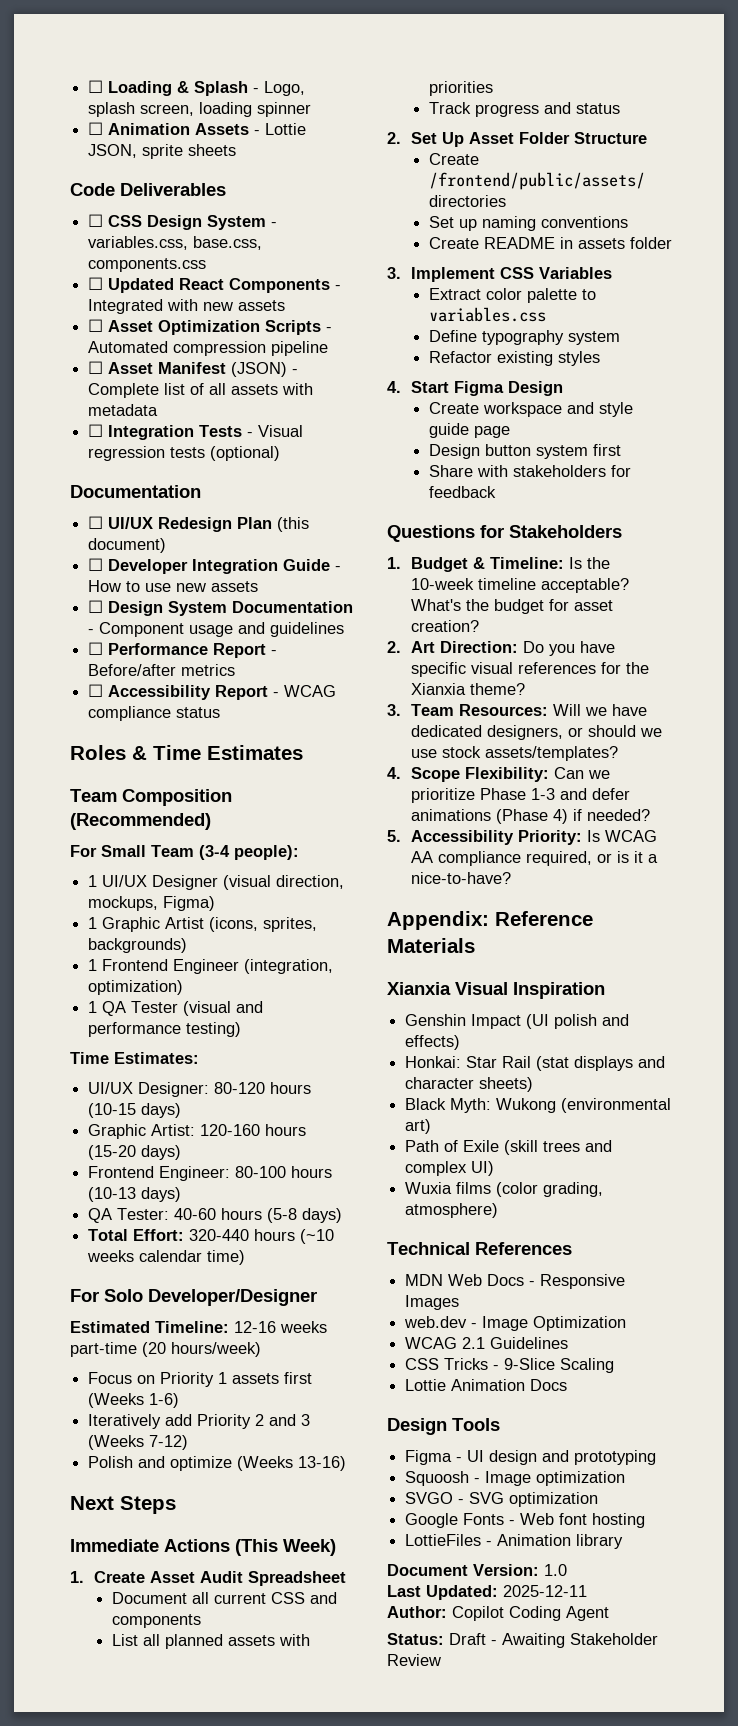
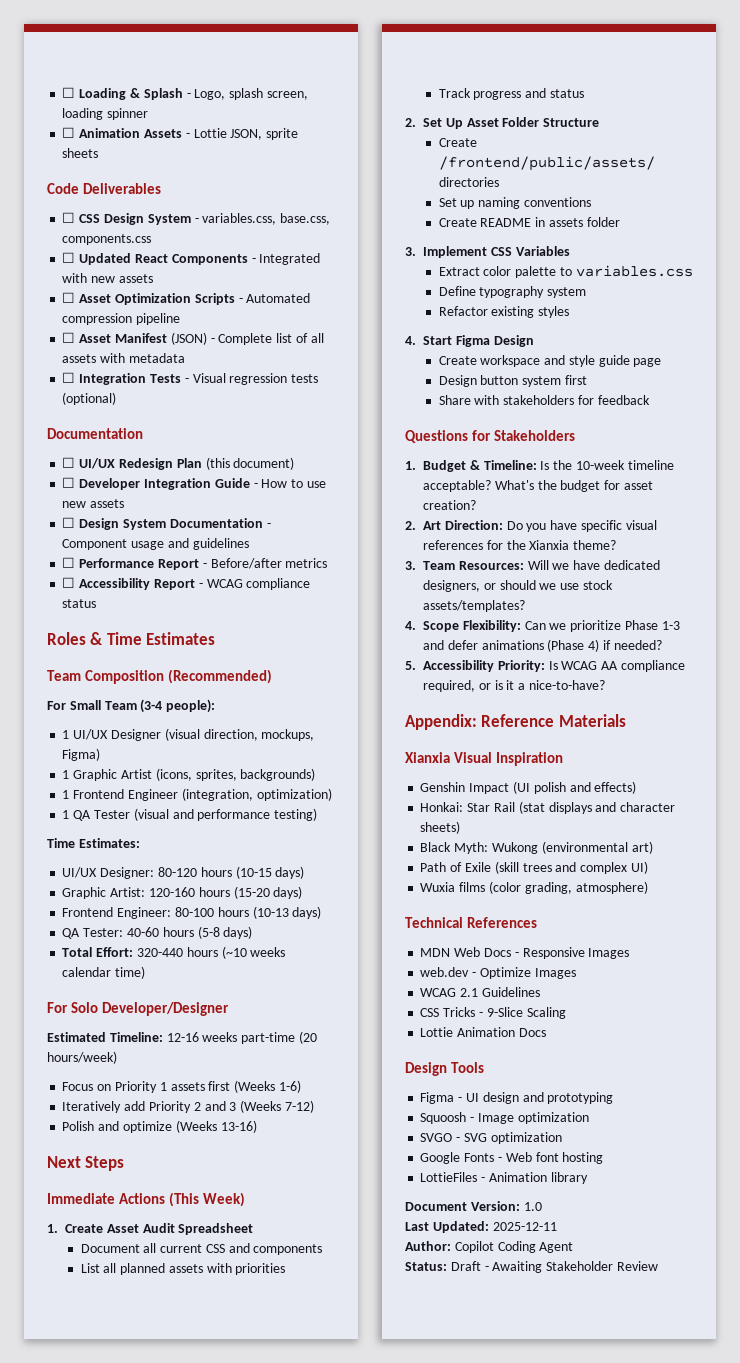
[482,1316,627,1331] Image Optimization -> [479,967,576,979] Optimize Images

